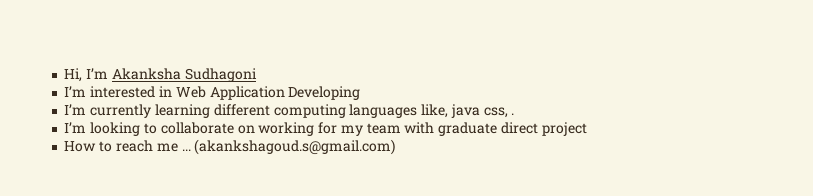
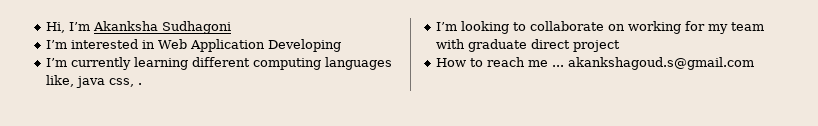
[194,139,396,155] (akankshagoud.s@gmail.com) -> [568,57,755,70] akankshagoud.s@gmail.com

